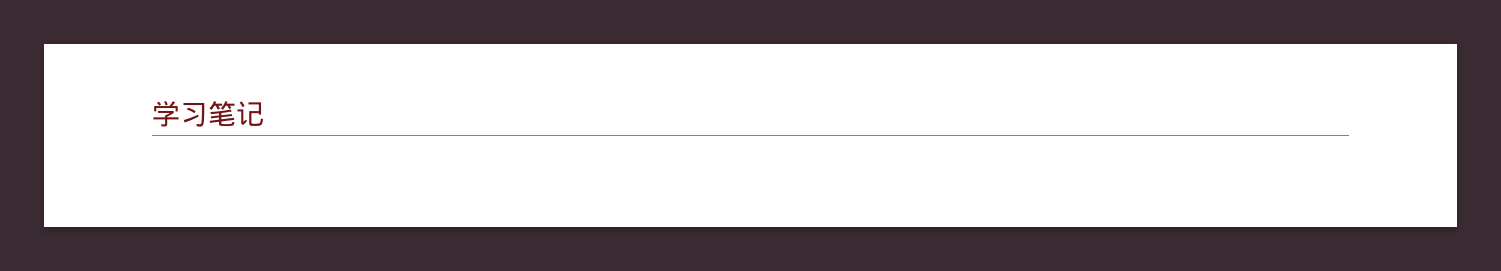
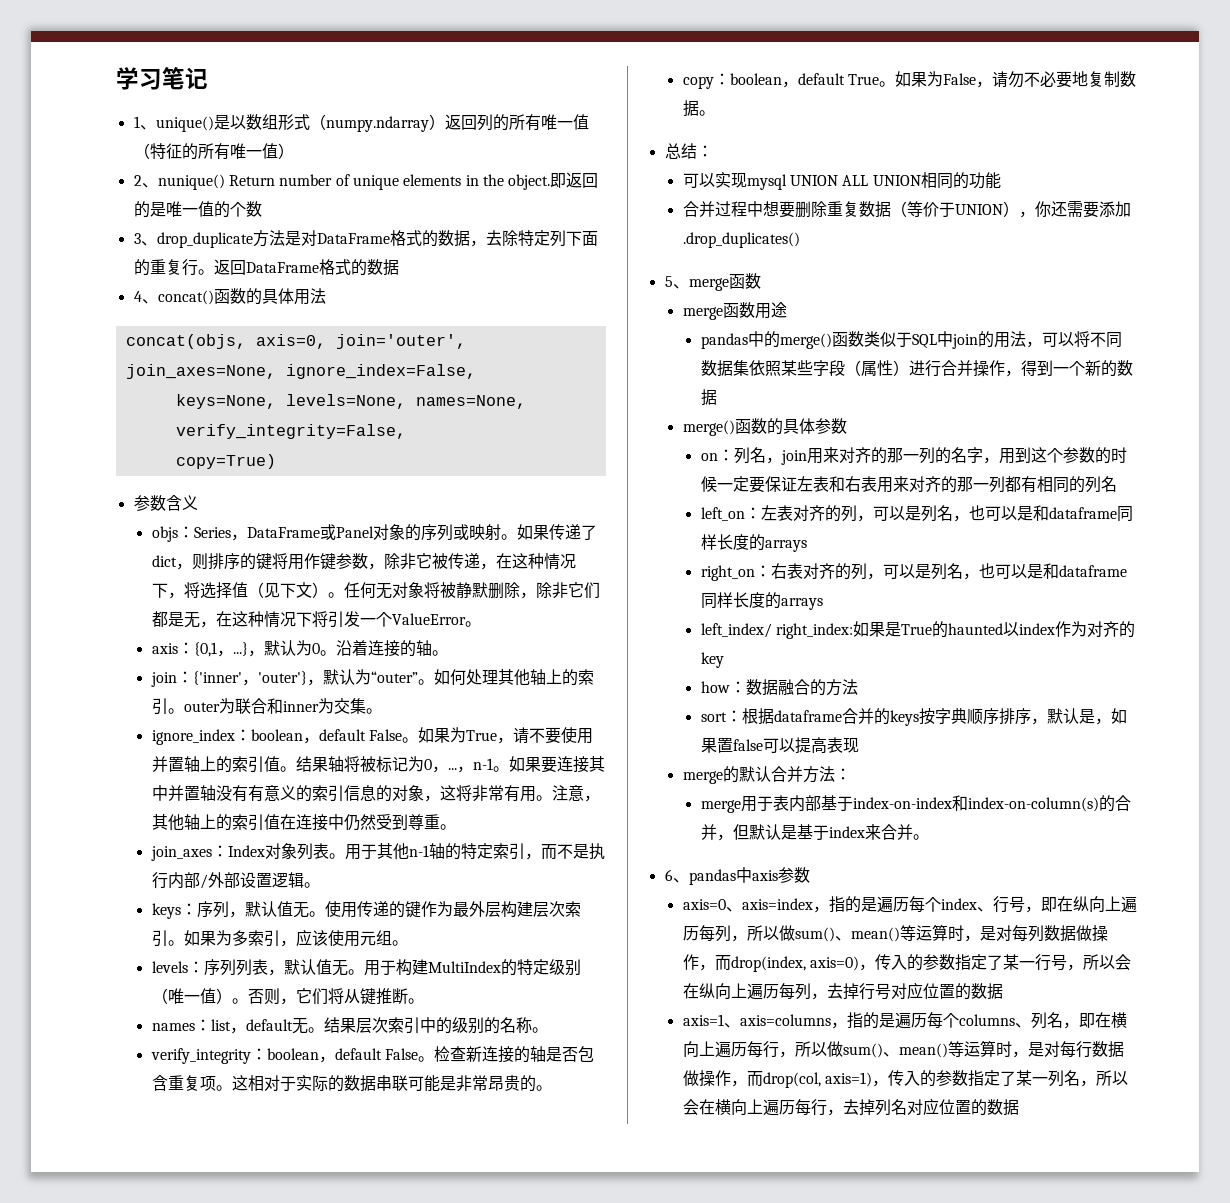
(264, 113) none -> [133,114,589,132] [133,143,294,160] [133,172,599,190] [133,201,262,218] [133,230,598,248] [133,259,399,276] [133,288,326,305] [125,334,466,349] [125,364,476,379] [175,394,526,409] [175,424,406,439] [175,454,276,469] [133,495,198,511] [151,524,597,542] [151,553,576,570] [151,582,600,599] [151,611,481,628] [151,640,448,657] [150,669,594,687] [151,698,382,715] [151,727,593,745] [151,756,605,773] [151,785,600,802] [151,814,456,831] [150,843,605,861] [151,872,320,889] [151,901,581,919] [151,929,408,947] [151,959,581,976] [151,988,424,1005] [151,1017,548,1034] [150,1046,594,1064] [151,1075,552,1092] [682,71,1136,89] [682,100,715,117] [664,143,713,159] [682,172,1001,190] [682,201,1131,218] [682,232,800,248] [664,273,761,291] [682,302,787,320] [700,331,1122,349] [700,360,1133,377] [700,389,717,406] [682,418,847,436] [700,447,1127,465] [700,476,1117,493] [700,505,1133,522] [700,534,807,552] [700,563,1127,581] [700,592,823,610] [700,621,1136,639] [700,652,724,668] [700,679,858,696] [700,708,1127,726] [700,737,859,754] [682,766,851,784] [700,795,1131,813] [700,824,929,841] [664,867,810,885] [682,896,1137,913] [682,924,1108,942] [682,954,1131,972] [682,982,1003,1000] [682,1012,1127,1029] [682,1040,1124,1058] [682,1070,1128,1088] [682,1098,1019,1116] // 1、unique()是以数组形式（numpy.ndarray）返回列的所有唯一值（特征的所有唯一值） // 2、nunique() Return number of unique elements in the object.即返回的是唯一值的个数 // 3、drop_duplicate方法是对DataFrame格式的数据，去除特定列下面的重复行。返回DataFrame格式的数据 // 4、concat()函数的具体用法 // concat(objs, axis=0, join='outer', join_axes=None, ignore_index=False, // keys=None, levels=None, names=None, verify_integrity=False, // copy=True) // 参数含义 // objs：Series，DataFrame或Panel对象的序列或映射。如果传递了dict，则排序的键将用作键参数，除非它被传递，在这种情况下，将选择值（见下文）。任何无对象将被静默删除，除非它们都是无，在这种情况下将引发一个ValueError。 // axis：{0,1，...}，默认为0。沿着连接的轴。 // join：{'inner'，'outer'}，默认为“outer”。如何处理其他轴上的索引。outer为联合和inner为交集。 // ignore_index：boolean，default False。如果为True，请不要使用并置轴上的索引值。结果轴将被标记为0，...，n-1。如果要连接其中并置轴没有有意义的索引信息的对象，这将非常有用。注意，其他轴上的索引值在连接中仍然受到尊重。 // join_axes：Index对象列表。用于其他n-1轴的特定索引，而不是执行内部/外部设置逻辑。 // keys：序列，默认值无。使用传递的键作为最外层构建层次索引。如果为多索引，应该使用元组。 // levels：序列列表，默认值无。用于构建MultiIndex的特定级别（唯一值）。否则，它们将从键推断。 // names：list，default无。结果层次索引中的级别的名称。 // verify_integrity：boolean，default False。检查新连接的轴是否包含重复项。这相对于实际的数据串联可能是非常昂贵的。 // copy：boolean，default True。如果为False，请勿不必要地复制数据。 // 总结： // 可以实现mysql UNION ALL UNION相同的功能 // 合并过程中想要删除重复数据（等价于UNION），你还需要添加.drop_duplicates() // 5、merge函数 // merge函数用途 // pandas中的merge()函数类似于SQL中join的用法，可以将不同数据集依照某些字段（属性）进行合并操作，得到一个新的数据 // merge()函数的具体参数 // on：列名，join用来对齐的那一列的名字，用到这个参数的时候一定要保证左表和右表用来对齐的那一列都有相同的列名 // left_on：左表对齐的列，可以是列名，也可以是和dataframe同样长度的arrays // right_on：右表对齐的列，可以是列名，也可以是和dataframe同样长度的arrays // left_index/ right_index:如果是True的haunted以index作为对齐的key // how：数据融合的方法 // sort：根据dataframe合并的keys按字典顺序排序，默认是，如果置false可以提高表现 // merge的默认合并方法： // merge用于表内部基于index-on-index和index-on-column(s)的合并，但默认是基于index来合并。 // 6、pandas中axis参数 // axis=0、axis=index，指的是遍历每个index、行号，即在纵向上遍历每列，所以做sum()、mean()等运算时，是对每列数据做操作，而drop(index, axis=0)，传入的参数指定了某一行号，所以会在纵向上遍历每列，去掉行号对应位置的数据 // axis=1、axis=columns，指的是遍历每个columns、列名，即在横向上遍历每行，所以做sum()、mean()等运算时，是对每行数据做操作，而drop(col, axis=1)，传入的参数指定了某一列名，所以会在横向上遍历每行，去掉列名对应位置的数据

